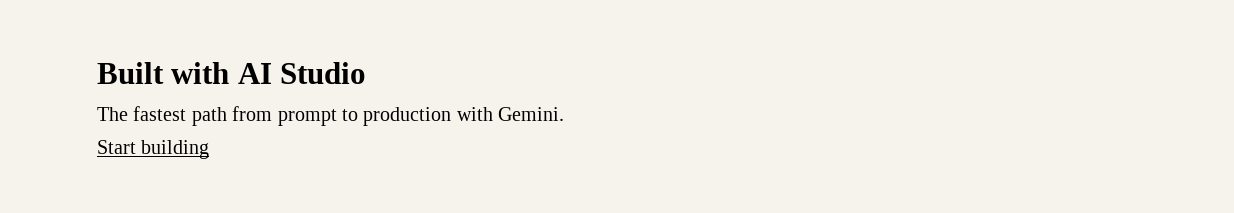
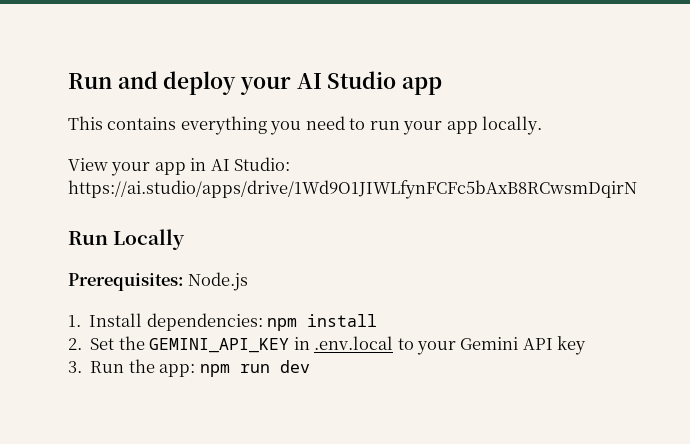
[97,62,367,84] [97,106,565,126] [97,140,210,159] Built with AI Studio // The fastest path from prompt to production with Gemini. // Start building -> [68,71,443,95] [68,116,543,135] [68,157,291,176] [68,180,637,199] [68,229,186,250] [68,272,249,291] [68,313,378,331] [68,336,587,355] [68,359,310,377] Run and deploy your AI Studio app // This contains everything you need to run your app locally. // View your app in AI Studio: https://ai.studio/apps/drive/1Wd9O1JIWLfynFCFc5bAxB8RCwsmDqirN // Run Locally // Prerequisites: Node.js // 1. Install dependencies: npm install // 2. Set the GEMINI_API_KEY in .env.local to your Gemini API key // 3. Run the app: npm run dev

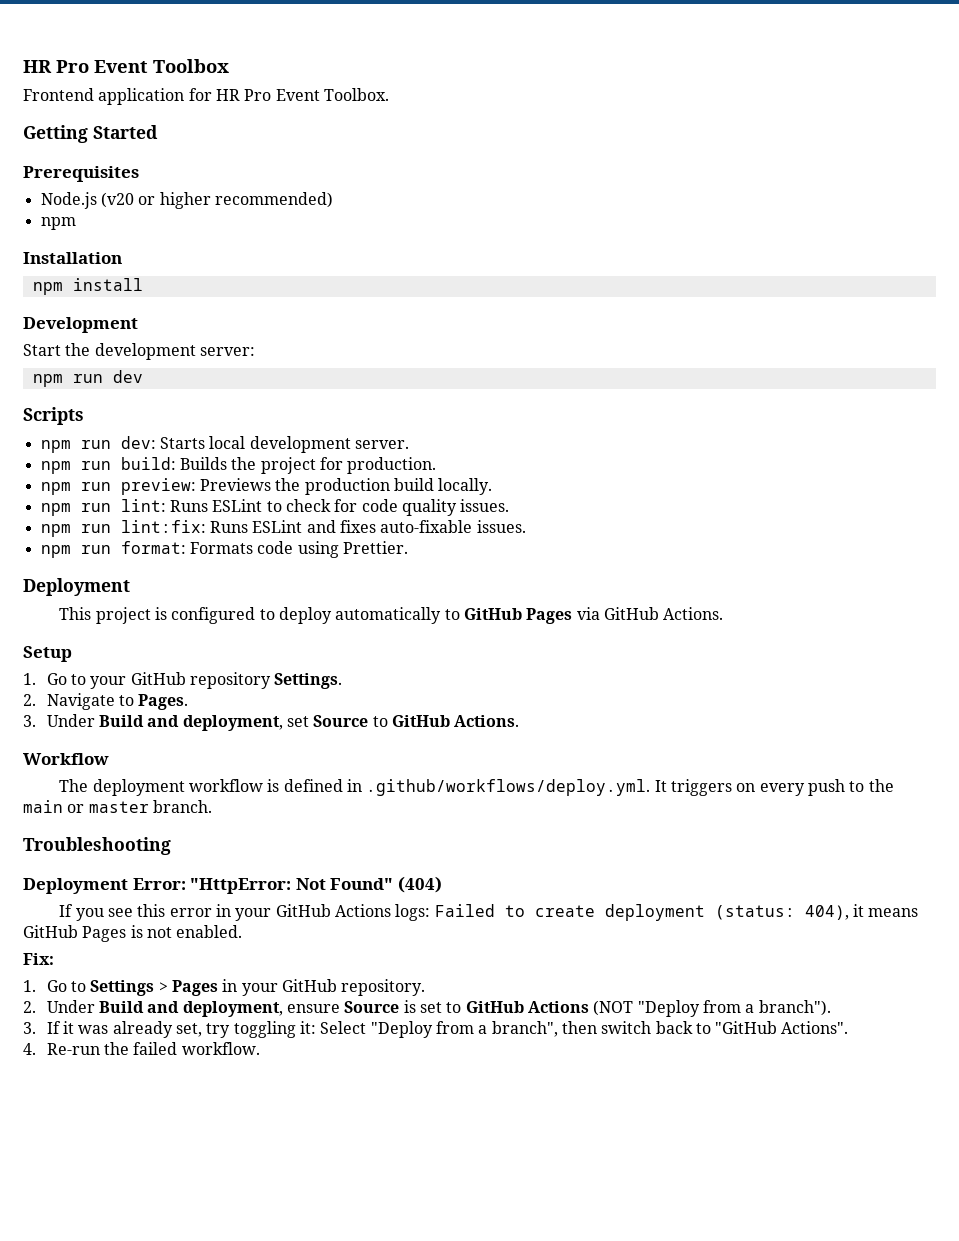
[68,71,443,95] [68,116,543,135] [68,157,291,176] [68,180,637,199] [68,229,186,250] [68,272,249,291] [68,313,378,331] [68,336,587,355] [68,359,310,377] Run and deploy your AI Studio app // This contains everything you need to run your app locally. // View your app in AI Studio: https://ai.studio/apps/drive/1Wd9O1JIWLfynFCFc5bAxB8RCwsmDqirN // Run Locally // Prerequisites: Node.js // 1. Install dependencies: npm install // 2. Set the GEMINI_API_KEY in .env.local to your Gemini API key // 3. Run the app: npm run dev -> [23,59,229,73] [23,88,389,105] [23,125,158,143] [23,166,139,182] [40,192,333,209] [40,217,76,230] [23,252,122,264] [32,278,143,295] [23,317,138,333] [23,343,255,360] [32,370,143,387] [23,407,84,425] [40,436,409,453] [40,457,437,474] [40,478,493,495] [40,499,510,516] [40,520,526,537] [40,541,408,558] [23,578,130,596] [59,607,724,624] [23,646,72,662] [23,672,343,689] [23,693,189,710] [23,714,520,731] [23,753,109,765] [59,779,894,796] [23,800,212,813] [23,837,171,855] [23,876,442,894] [59,904,919,921] [23,925,243,942] [23,953,54,965] [23,979,426,996] [23,1000,831,1017] [23,1021,849,1038] [23,1042,260,1055] HR Pro Event Toolbox // Frontend application for HR Pro Event Toolbox. // Getting Started // Prerequisites // Node.js (v20 or higher recommended) // npm // Installation // npm install // Development // Start the development server: // npm run dev // Scripts // npm run dev: Starts local development server. // npm run build: Builds the project for production. // npm run preview: Previews the production build locally. // npm run lint: Runs ESLint to check for code quality issues. // npm run lint:fix: Runs ESLint and fixes auto-fixable issues. // npm run format: Formats code using Prettier. // Deployment // This project is configured to deploy automatically to GitHub Pages via GitHub Actions. // Setup // 1. Go to your GitHub repository Settings. // 2. Navigate to Pages. // 3. Under Build and deployment, set Source to GitHub Actions. // Workflow // The deployment workflow is defined in .github/workflows/deploy.yml. It triggers on every push to the main or master branch. // Troubleshooting // Deployment Error: "HttpError: Not Found" (404) // If you see this error in your GitHub Actions logs: Failed to create deployment (status: 404), it means GitHub Pages is not enabled. // Fix: // 1. Go to Settings > Pages in your GitHub repository. // 2. Under Build and deployment, ensure Source is set to GitHub Actions (NOT "Deploy from a branch"). // 3. If it was already set, try toggling it: Select "Deploy from a branch", then switch back to "GitHub Actions". // 4. Re-run the failed workflow.

